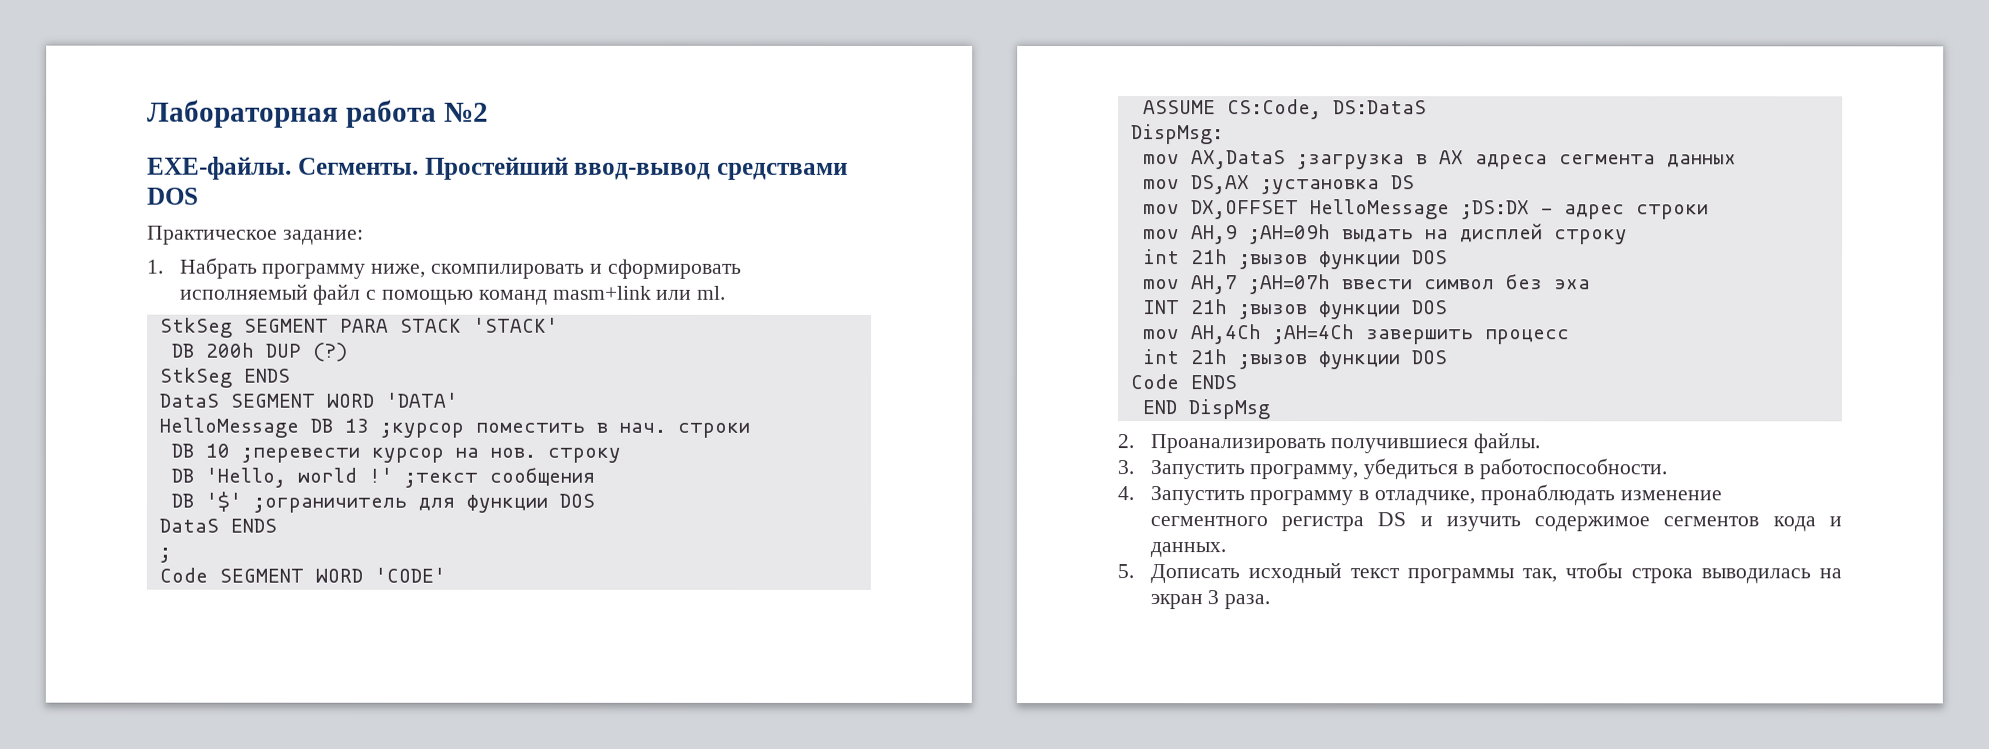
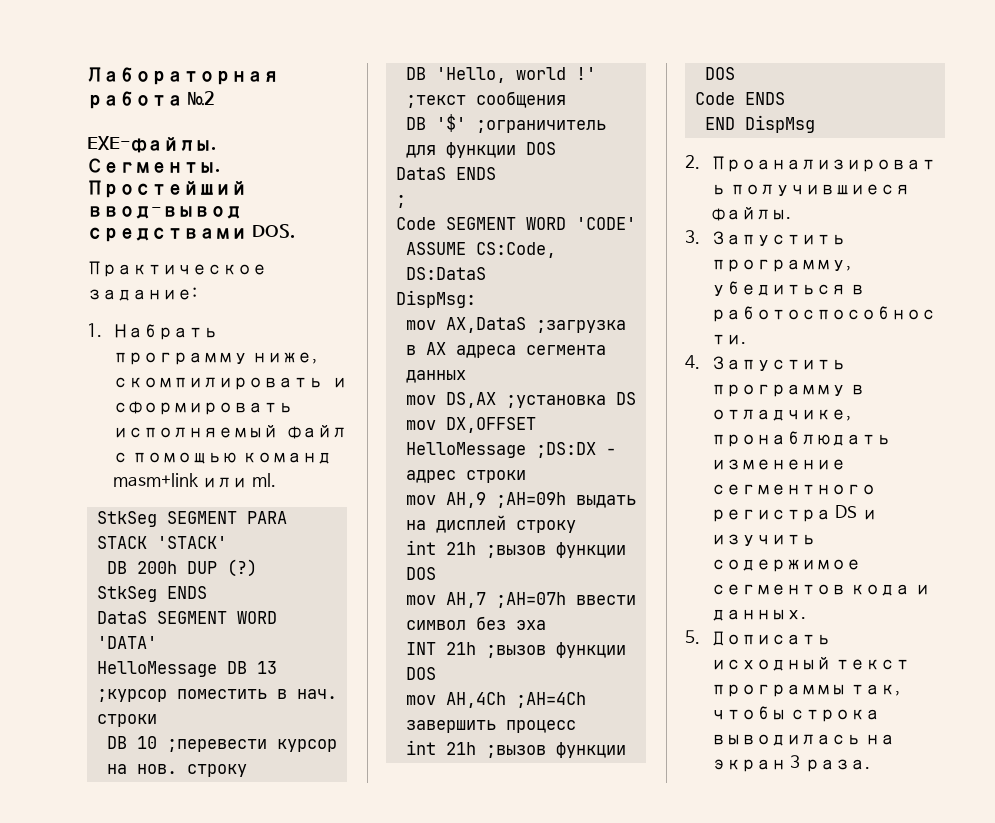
[147,187,199,205] DOS -> [251,224,295,238] DOS.

